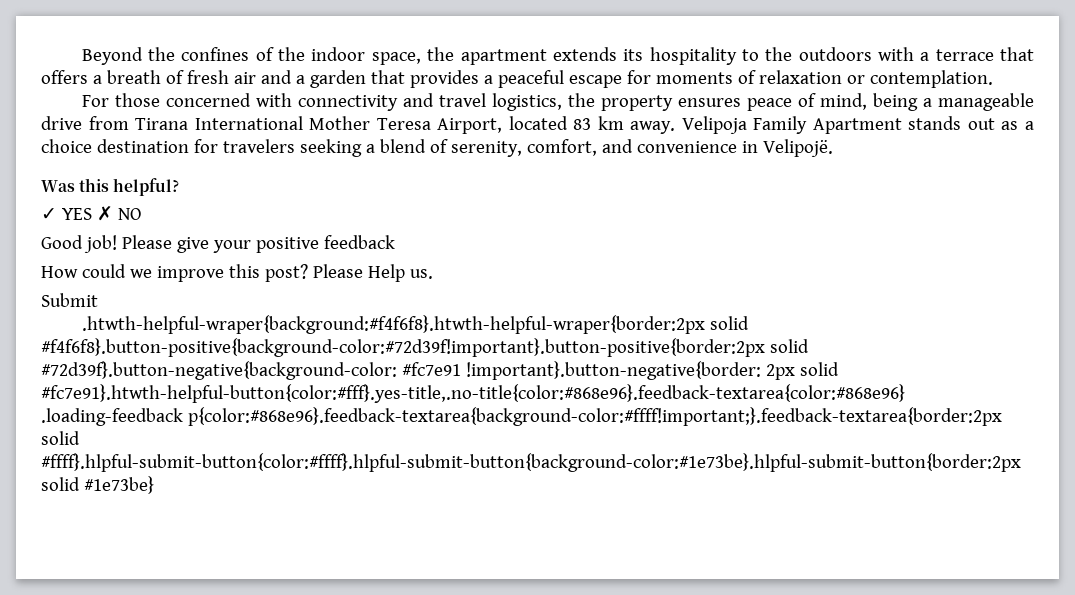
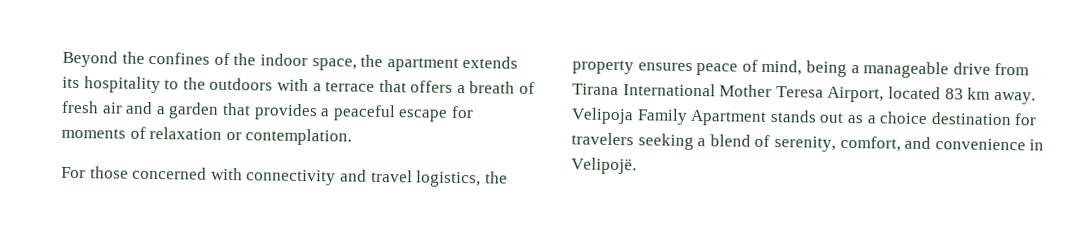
[41,178,180,196] [41,206,142,221] [41,235,395,253] [41,264,433,282] [41,293,98,307] [81,315,749,334] [41,338,809,357] [41,361,839,380] [41,384,905,403] [41,407,1002,426] [41,431,80,445] [41,453,1021,472] [41,476,154,494] // Was this helpful? // ✓ YES ✗ NO // Good job! Please give your positive feedback // How could we improve this post? Please Help us. // Submit // .htwth-helpful-wraper{background:#f4f6f8}.htwth-helpful-wraper{border:2px solid #f4f6f8}.button-positive{background-color:#72d39f!important}.button-positive{border:2px solid #72d39f}.button-negative{background-color: #fc7e91 !important}.button-negative{border: 2px solid #fc7e91}.htwth-helpful-button{color:#fff}.yes-title,.no-title{color:#868e96}.feedback-textarea{color:#868e96} .loading-feedback p{color:#868e96}.feedback-textarea{background-color:#ffff!important;}.feedback-textarea{border:2px solid #ffff}.hlpful-submit-button{color:#ffff}.hlpful-submit-button{background-color:#1e73be}.hlpful-submit-button{border:2px solid #1e73be} -> (637, 166) none

